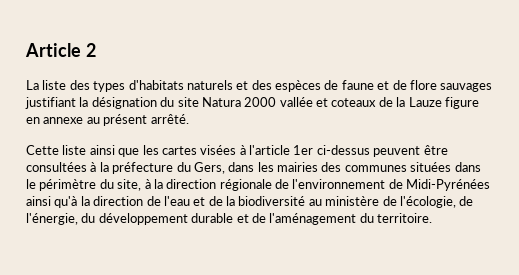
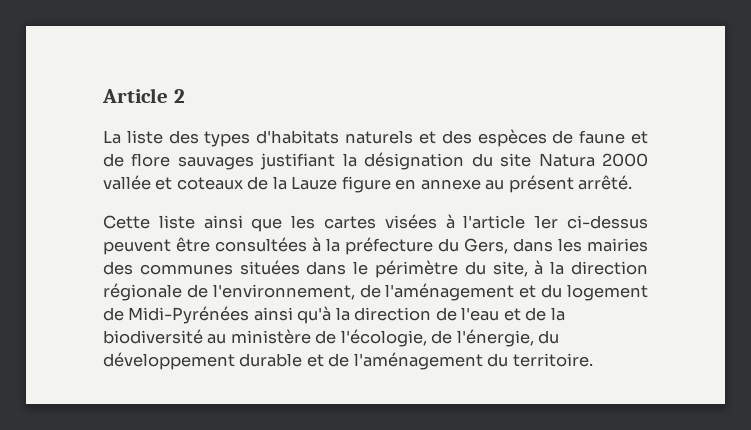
[292,179,386,189] l'environnement -> [212,283,648,301] l'environnement, de l'aménagement et du logement

